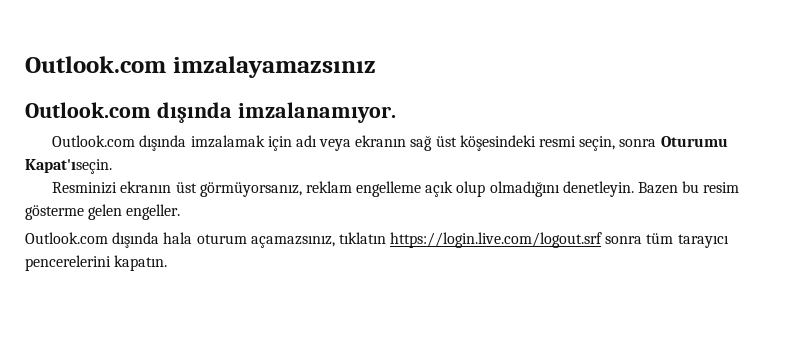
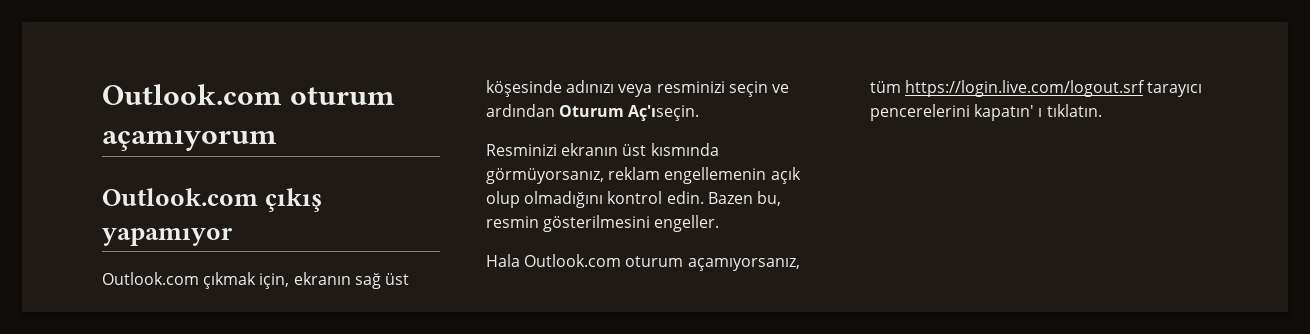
[25,56,376,78] [25,102,396,123] [52,135,728,151] [25,159,112,174] Outlook.com imzalayamazsınız // Outlook.com dışında imzalanamıyor. // Outlook.com dışında imzalamak için adı veya ekranın sağ üst köşesindeki resmi seçin, sonra Oturumu Kapat'ıseçin. -> [102,84,396,105] [102,130,277,151] [102,188,323,212] [102,228,233,246] [102,272,409,289] [486,80,789,97] [486,104,700,121] Outlook.com oturum açamıyorum // Outlook.com çıkış yapamıyor // Outlook.com çıkmak için, ekranın sağ üst köşesinde adınızı veya resminizi seçin ve ardından Oturum Aç'ıseçin.
(197, 187) none -> [650,143,719,156] kısmında
[356,181,422,197] engelleme -> [664,167,767,184] engellemenin
[562,181,740,197] [25,204,181,220] [25,232,729,248] [25,255,168,271] denetleyin. Bazen bu resim gösterme gelen engeller. // Outlook.com dışında hala oturum açamazsınız, tıklatın https://login.live.com/logout.srf sonra tüm tarayıcı pencerelerini kapatın. -> [607,191,781,206] [486,215,720,232] [486,254,800,271] [870,80,1203,97] [870,104,1102,121] kontrol edin. Bazen bu, resmin gösterilmesini engeller. // Hala Outlook.com oturum açamıyorsanız, tüm https://login.live.com/logout.srf tarayıcı pencerelerini kapatın' ı tıklatın.

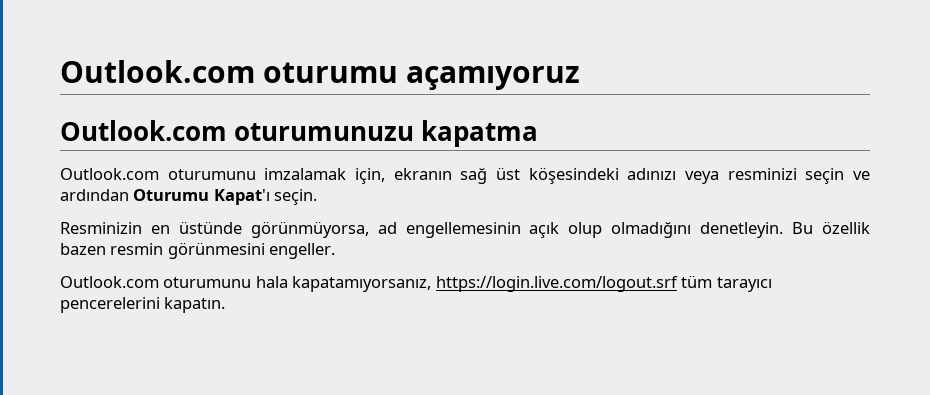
[102,84,396,105] [102,130,277,151] [102,188,323,212] [102,228,233,246] [102,272,257,289] Outlook.com oturum açamıyorum // Outlook.com çıkış yapamıyor // Outlook.com çıkmak -> [60,60,581,90] [60,120,539,147] [60,168,347,180] Outlook.com oturumu açamıyoruz // Outlook.com oturumunuzu kapatma // Outlook.com oturumunu imzalamak
[486,80,562,97] köşesinde -> [528,167,619,184] köşesindeki
[559,105,700,121] [486,143,719,156] [486,167,801,184] [486,191,781,208] [486,215,720,232] [486,254,800,271] [870,80,1203,97] [870,104,1102,121] Oturum Aç'ıseçin. // Resminizi ekranın üst kısmında görmüyorsanız, reklam engellemenin açık olup olmadığını kontrol edin. Bazen bu, resmin gösterilmesini engeller. // Hala Outlook.com oturum açamıyorsanız, tüm https://login.live.com/logout.srf tarayıcı pencerelerini kapatın' ı tıklatın. -> [133,189,318,205] [60,221,870,238] [60,242,336,259] [60,275,772,292] [60,297,226,313] Oturumu Kapat'ı seçin. // Resminizin en üstünde görünmüyorsa, ad engellemesinin açık olup olmadığını denetleyin. Bu özellik bazen resmin görünmesini engeller. // Outlook.com oturumunu hala kapatamıyorsanız, https://login.live.com/logout.srf tüm tarayıcı pencerelerini kapatın.

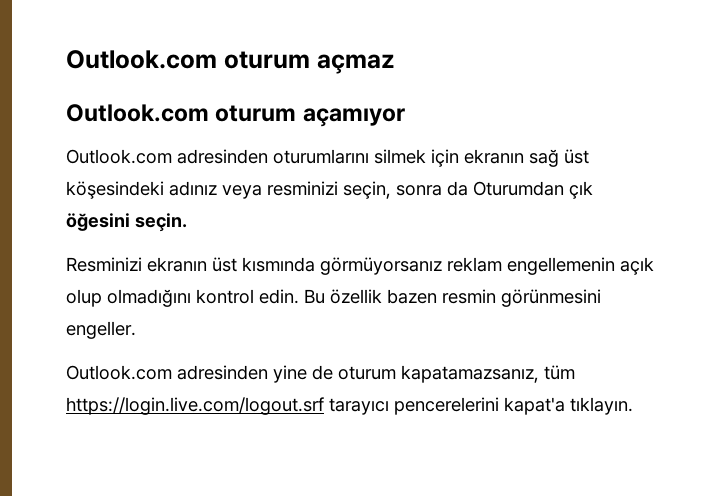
[60,60,581,90] [60,120,539,147] [60,168,385,184] Outlook.com oturumu açamıyoruz // Outlook.com oturumunuzu kapatma // Outlook.com oturumunu imzalamak için, -> [66,50,395,74] [66,104,405,127] [66,149,459,167] Outlook.com oturum açmaz // Outlook.com oturum açamıyor // Outlook.com adresinden oturumlarını silmek için
[627,168,677,180] adınızı -> [169,181,217,196] adınız
[805,168,870,184] [60,189,318,205] [60,221,521,238] seçin ve ardından Oturumu Kapat'ı seçin. // Resminizin en üstünde görünmüyorsa, ad engellemesinin -> [343,181,593,199] [66,213,187,232] [66,257,615,275] seçin, sonra da Oturumdan çık öğesini seçin. // Resminizi ekranın üst kısmında görmüyorsanız reklam engellemenin
[700,222,784,238] denetleyin. -> [196,289,299,304] kontrol edin.
[163,275,772,292] [60,297,226,313] oturumunu hala kapatamıyorsanız, https://login.live.com/logout.srf tüm tarayıcı pencerelerini kapatın. -> [177,365,575,383] [66,397,633,415] adresinden yine de oturum kapatamazsanız, tüm https://login.live.com/logout.srf tarayıcı pencerelerini kapat'a tıklayın.

